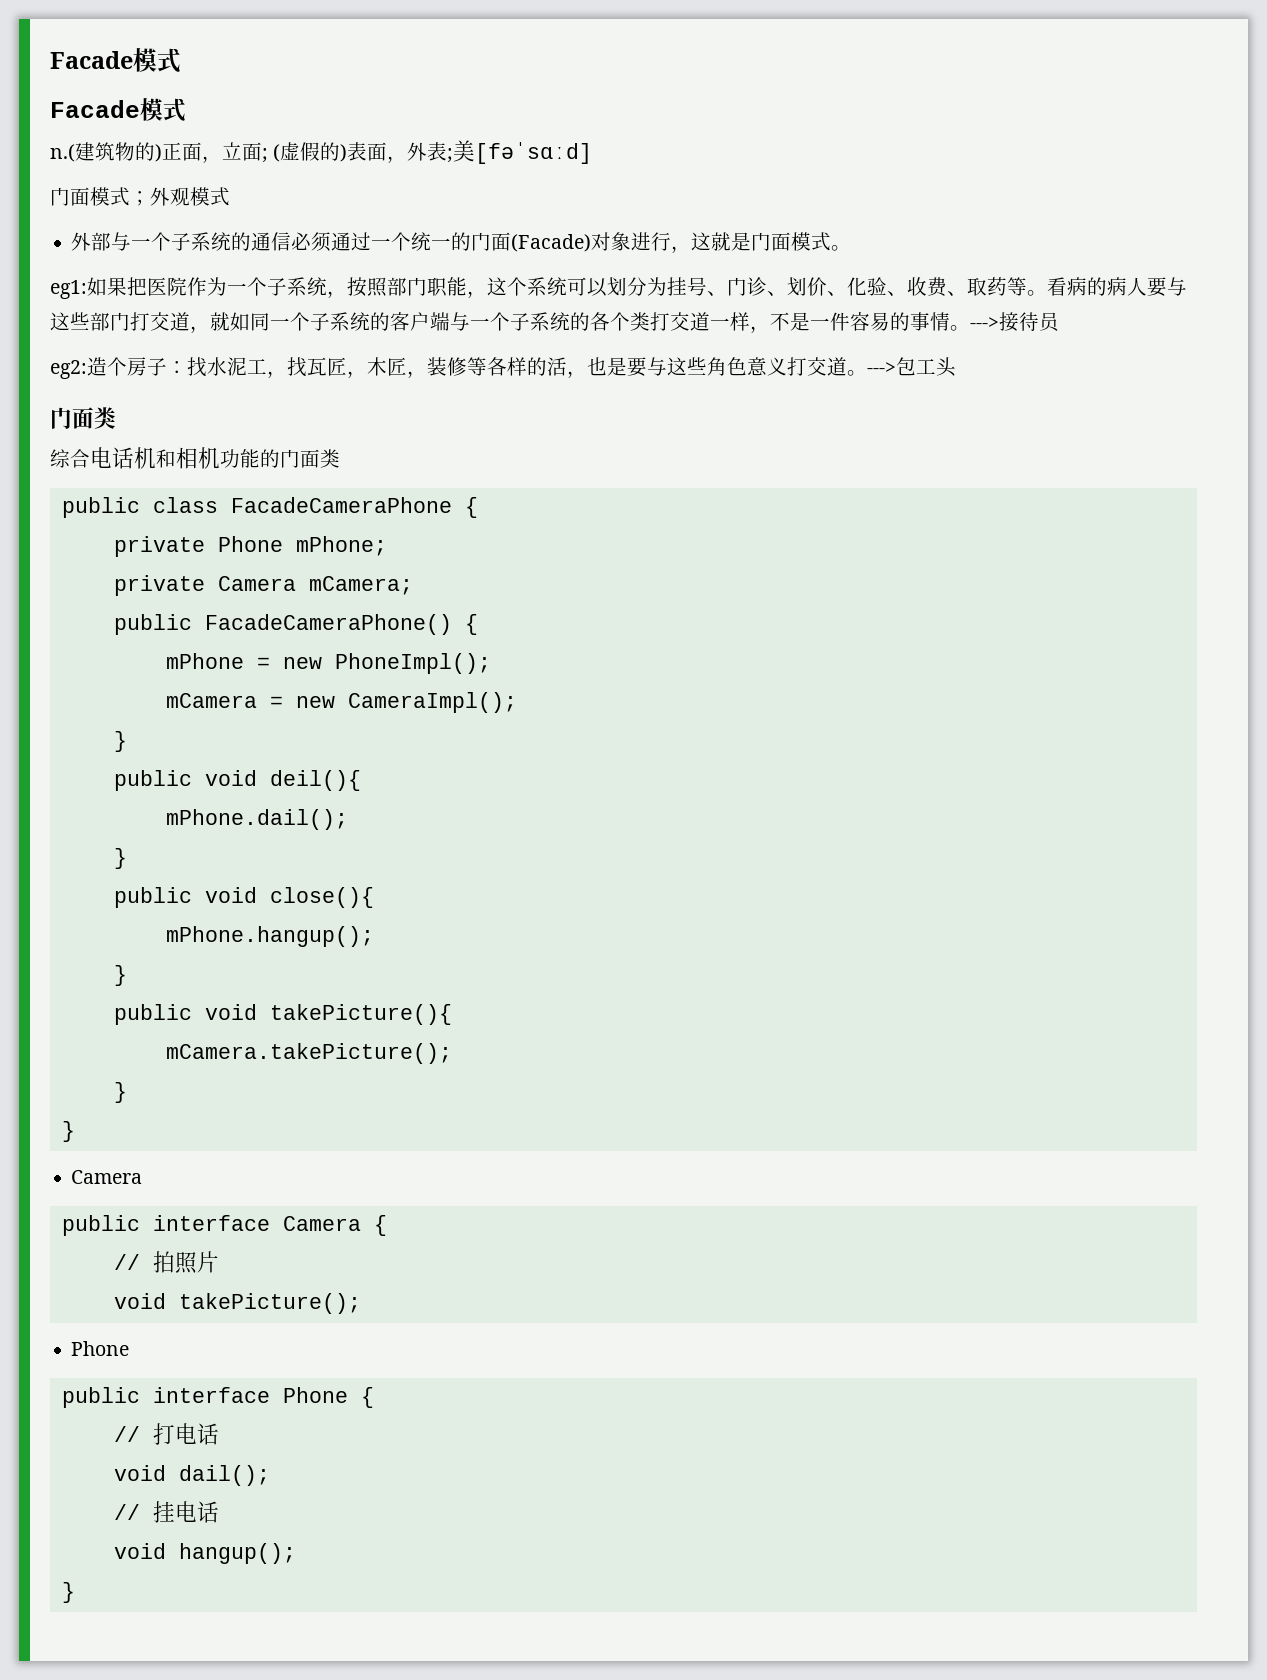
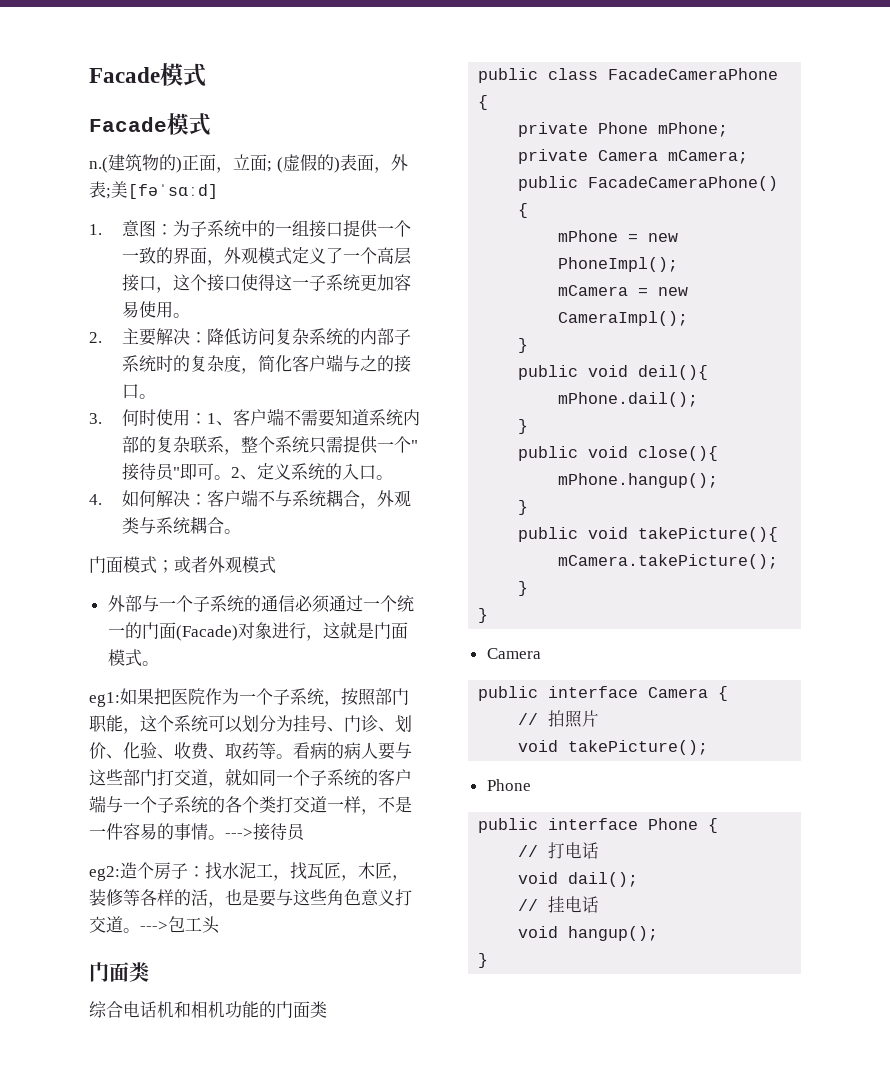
(593, 153) none -> [89,220,412,238] [122,247,412,266] [122,274,412,293] [122,301,191,318] [89,328,412,346] [122,354,412,374] [122,384,157,399] [89,408,421,427] [122,436,419,455] [122,463,394,481] [89,489,412,509] [122,516,242,534] // 1.意图：为子系统中的一组接口提供一个一致的界面，外观模式定义了一个高层接口，这个接口使得这一子系统更加容易使用。 // 2.主要解决：降低访问复杂系统的内部子系统时的复杂度，简化客户端与之的接口。 // 3.何时使用：1、客户端不需要知道系统内部的复杂联系，整个系统只需提供一个"接待员"即可。2、定义系统的入口。 // 4.如何解决：客户端不与系统耦合，外观类与系统耦合。
(150, 198) none -> [174,556,208,573] 或者

